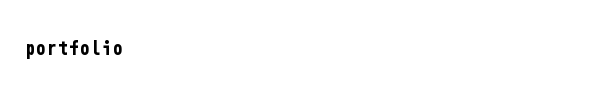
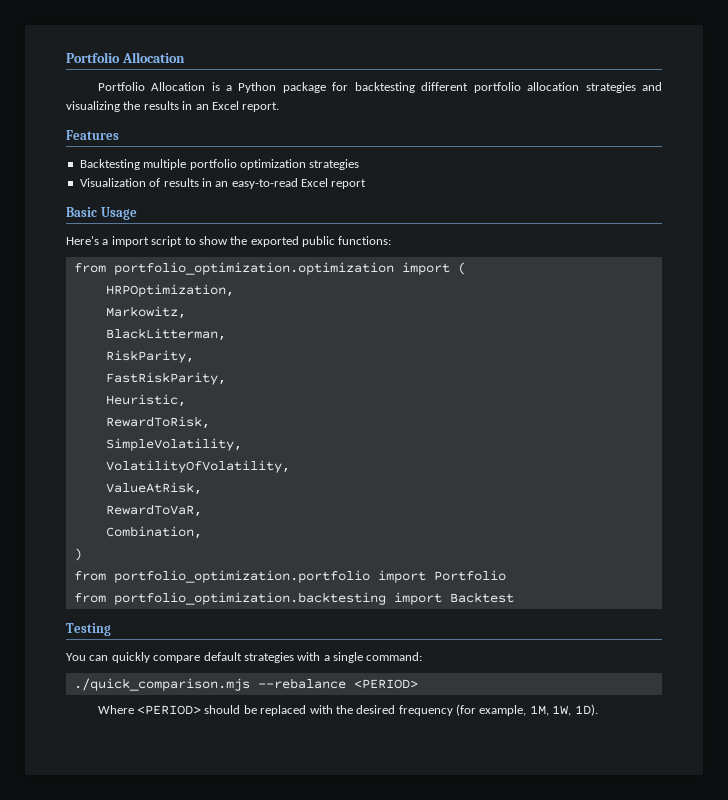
[24,40,123,59] portfolio -> [66,52,185,63] [97,82,662,93] [66,101,280,112] [66,130,119,140] [79,159,360,170] [79,178,367,189] [66,207,137,220] [66,236,392,247] [73,262,466,275] [105,284,234,297] [105,306,186,319] [105,328,226,341] [105,350,194,363] [105,372,226,385] [105,394,186,407] [105,416,210,429] [105,438,242,451] [105,460,290,473] [105,482,202,495] [105,504,202,517] [105,526,202,539] [73,548,82,561] [73,570,506,583] [73,592,514,605] [66,623,111,636] [66,652,423,663] [73,678,418,691] [97,704,598,716] Portfolio Allocation // Portfolio Allocation is a Python package for backtesting different portfolio allocation strategies and visualizing the results in an Excel report. // Features // Backtesting multiple portfolio optimization strategies // Visualization of results in an easy-to-read Excel report // Basic Usage // Here's a import script to show the exported public functions: // from portfolio_optimization.optimization import ( // HRPOptimization, // Markowitz, // BlackLitterman, // RiskParity, // FastRiskParity, // Heuristic, // RewardToRisk, // SimpleVolatility, // VolatilityOfVolatility, // ValueAtRisk, // RewardToVaR, // Combination, // ) // from portfolio_optimization.portfolio import Portfolio // from portfolio_optimization.backtesting import Backtest // Testing // You can quickly compare default strategies with a single command: // ./quick_comparison.mjs --rebalance <PERIOD> // Where <PERIOD> should be replaced with the desired frequency (for example, 1M, 1W, 1D).

